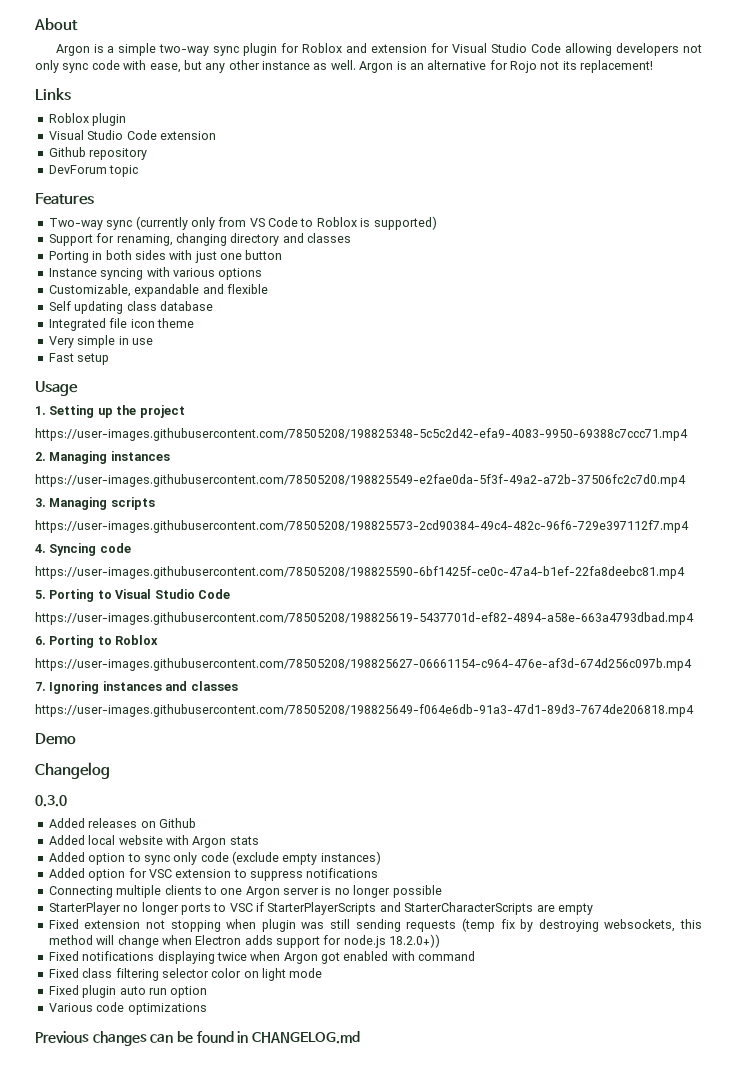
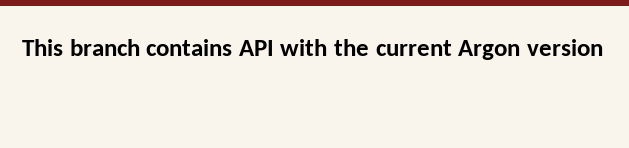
[34,18,78,31] [55,43,702,56] [35,60,654,73] [35,88,71,100] [48,113,127,126] [48,130,216,140] [48,147,148,160] [48,165,139,177] [35,193,94,205] [48,216,437,230] [48,233,351,246] [48,250,283,263] [48,267,263,280] [48,284,268,297] [48,301,213,314] [48,318,194,331] [48,335,153,348] [48,353,110,365] [35,381,78,396] [35,405,185,418] [35,428,688,441] [35,451,170,464] [35,474,686,487] [35,497,155,510] [35,520,689,533] [35,543,131,556] [35,566,685,579] [35,589,230,602] [35,612,694,625] [35,635,159,648] [35,658,692,671] [35,681,238,694] [35,704,694,717] [35,733,76,745] [35,762,110,779] [35,795,67,807] [48,818,196,828] [48,835,259,848] [48,851,381,865] [48,868,379,881] [48,885,442,898] [48,902,593,915] [48,918,703,932] [48,934,441,948] [48,951,476,964] [48,968,323,981] [48,985,208,998] [48,1002,207,1015] [35,1031,360,1046] About // Argon is a simple two-way sync plugin for Roblox and extension for Visual Studio Code allowing developers not only sync code with ease, but any other instance as well. Argon is an alternative for Rojo not its replacement! // Links // Roblox plugin // Visual Studio Code extension // Github repository // DevForum topic // Features // Two-way sync (currently only from VS Code to Roblox is supported) // Support for renaming, changing directory and classes // Porting in both sides with just one button // Instance syncing with various options // Customizable, expandable and flexible // Self updating class database // Integrated file icon theme // Very simple in use // Fast setup // Usage // 1. Setting up the project // https://user-images.githubusercontent.com/78505208/198825348-5c5c2d42-efa9-4083-9950-69388c7ccc71.mp4 // 2. Managing instances // https://user-images.githubusercontent.com/78505208/198825549-e2fae0da-5f3f-49a2-a72b-37506fc2c7d0.mp4 // 3. Managing scripts // https://user-images.githubusercontent.com/78505208/198825573-2cd90384-49c4-482c-96f6-729e397112f7.mp4 // 4. Syncing code // https://user-images.githubusercontent.com/78505208/198825590-6bf1425f-ce0c-47a4-b1ef-22fa8deebc81.mp4 // 5. Porting to Visual Studio Code // https://user-images.githubusercontent.com/78505208/198825619-5437701d-ef82-4894-a58e-663a4793dbad.mp4 // 6. Porting to Roblox // https://user-images.githubusercontent.com/78505208/198825627-06661154-c964-476e-af3d-674d256c097b.mp4 // 7. Ignoring instances and classes // https://user-images.githubusercontent.com/78505208/198825649-f064e6db-91a3-47d1-89d3-7674de206818.mp4 // Demo // Changelog // 0.3.0 // Added releases on Github // Added local website with Argon stats // Added option to sync only code (exclude empty instances) // Added option for VSC extension to suppress notifications // Connecting multiple clients to one Argon server is no longer possible // StarterPlayer no longer ports to VSC if StarterPlayerScripts and StarterCharacterScripts are empty // Fixed extension not stopping when plugin was still sending requests (temp fix by destroying websockets, this method will change when Electron adds support for node.js 18.2.0+)) // Fixed notifications displaying twice when Argon got enabled with command // Fixed class filtering selector color on light mode // Fixed plugin auto run option // Various code optimizations // Previous changes can be found in CHANGELOG.md -> [22,39,603,60] This branch contains API with the current Argon version

